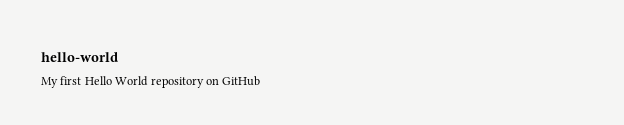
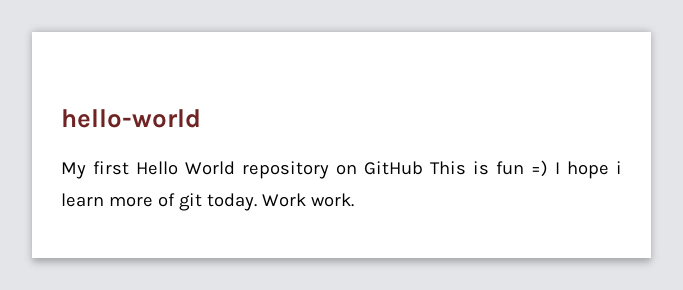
(261, 81) none -> [430,160,622,179] [61,193,354,211] This is fun =) I hope i learn more of git today. Work work.

